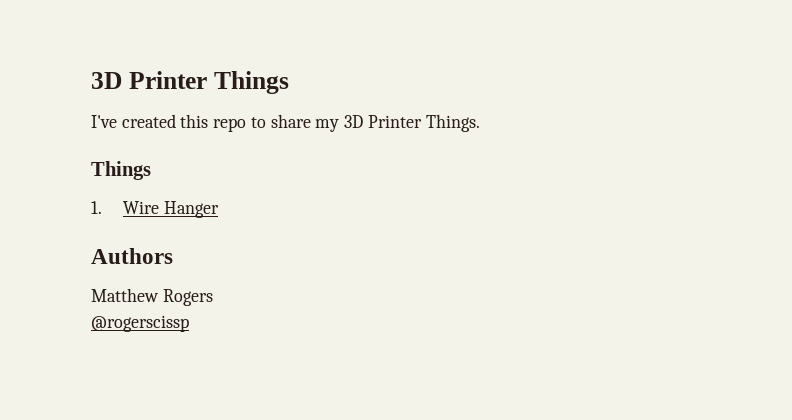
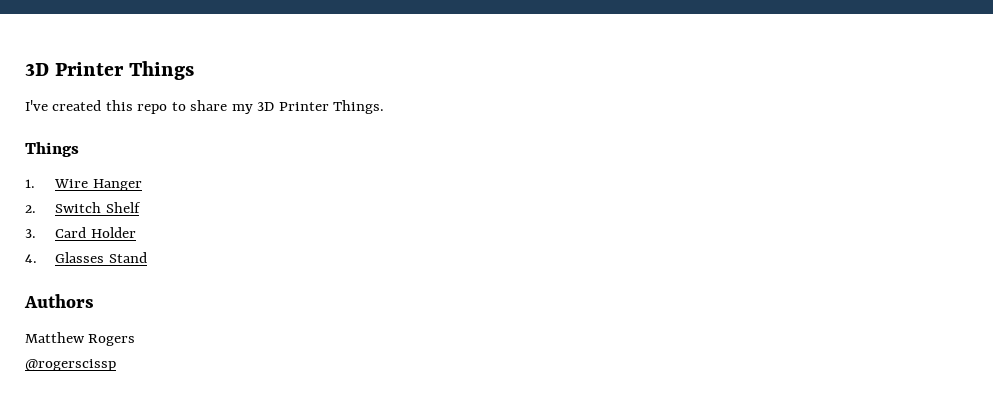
(219, 209) none -> [25,202,141,213] [25,227,136,238] [25,252,147,263] // 2. Switch Shelf // 3. Card Holder // 4. Glasses Stand

